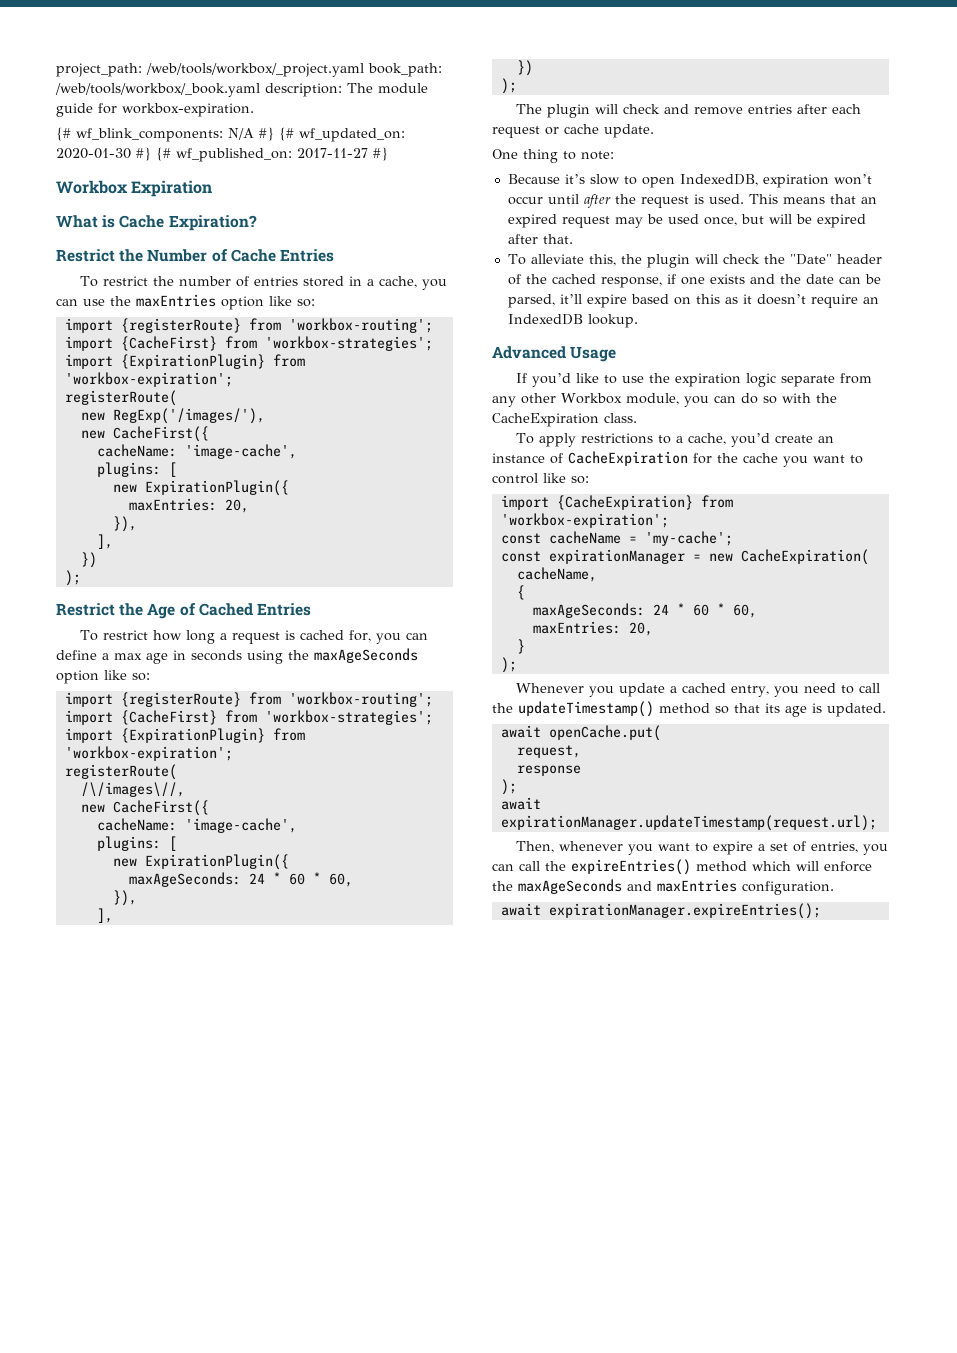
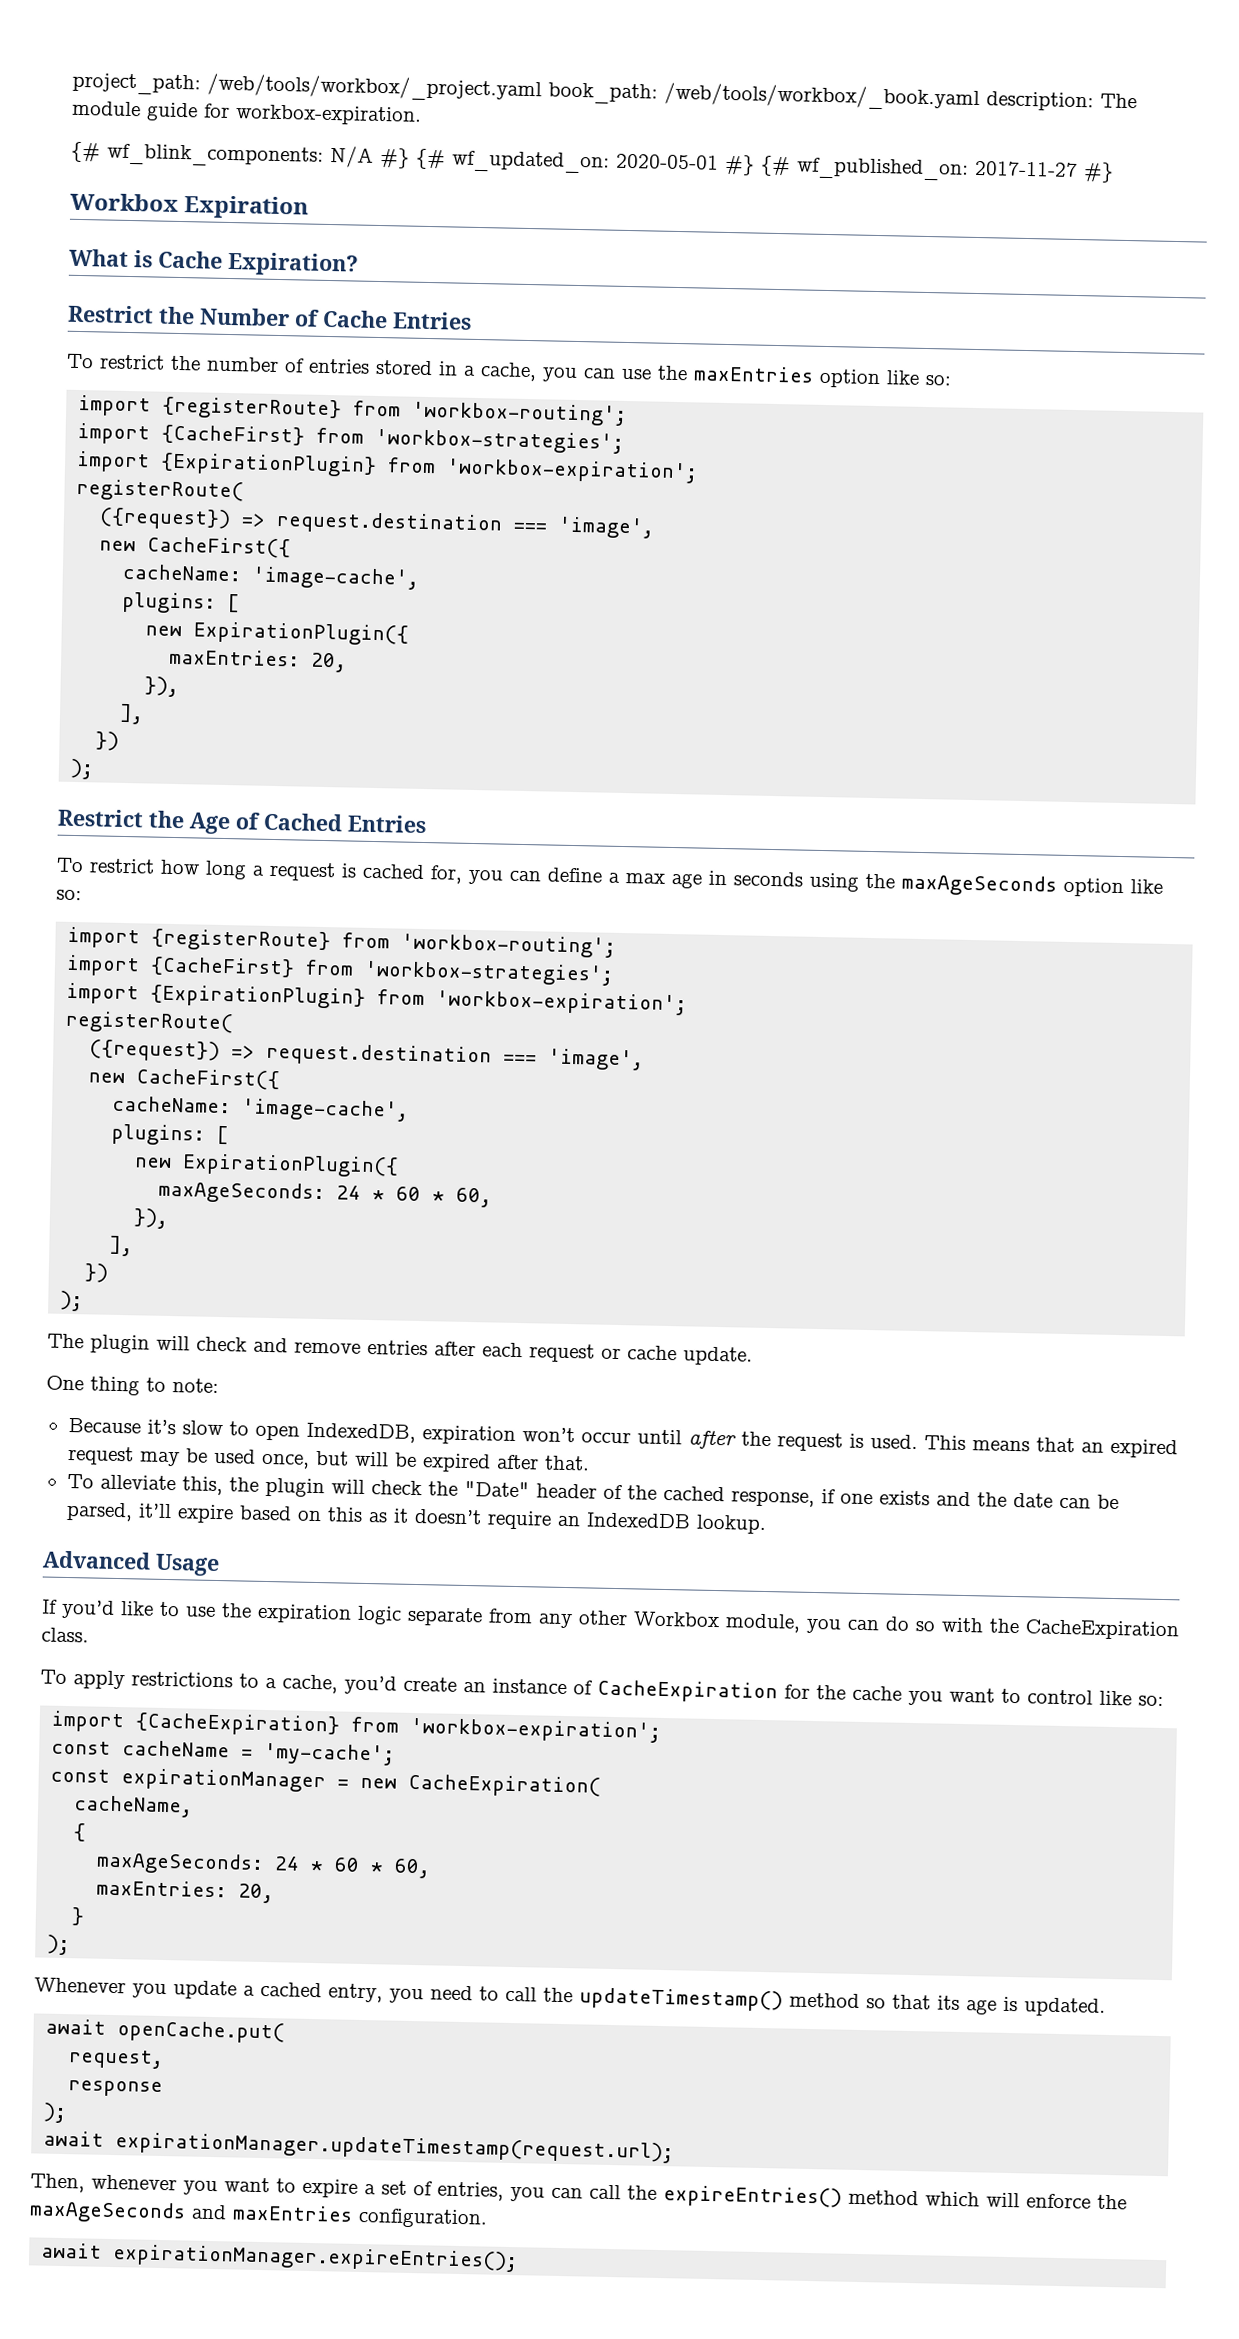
[56,148,131,159] 2020-01-30 -> [616,153,719,170] 2020-05-01
[80,408,265,424] new RegExp('/images/'), -> [99,507,656,539] ({request}) => request.destination === 'image',
[80,782,185,797] /\/images\//, -> [89,1039,645,1071] ({request}) => request.destination === 'image',

